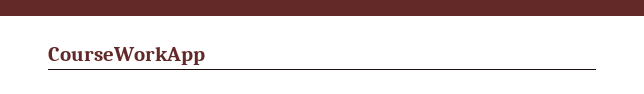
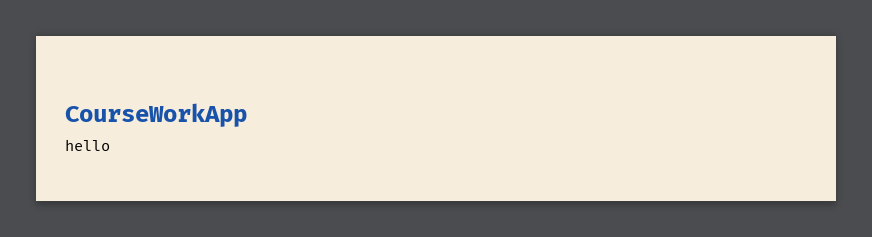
(205, 55) none -> [65,139,110,151] // hello

